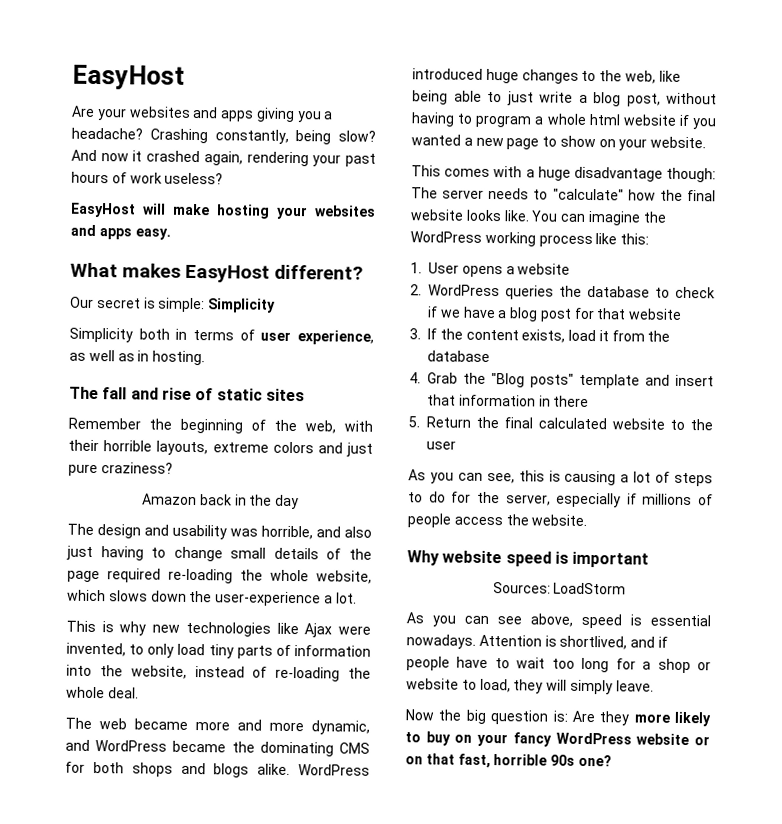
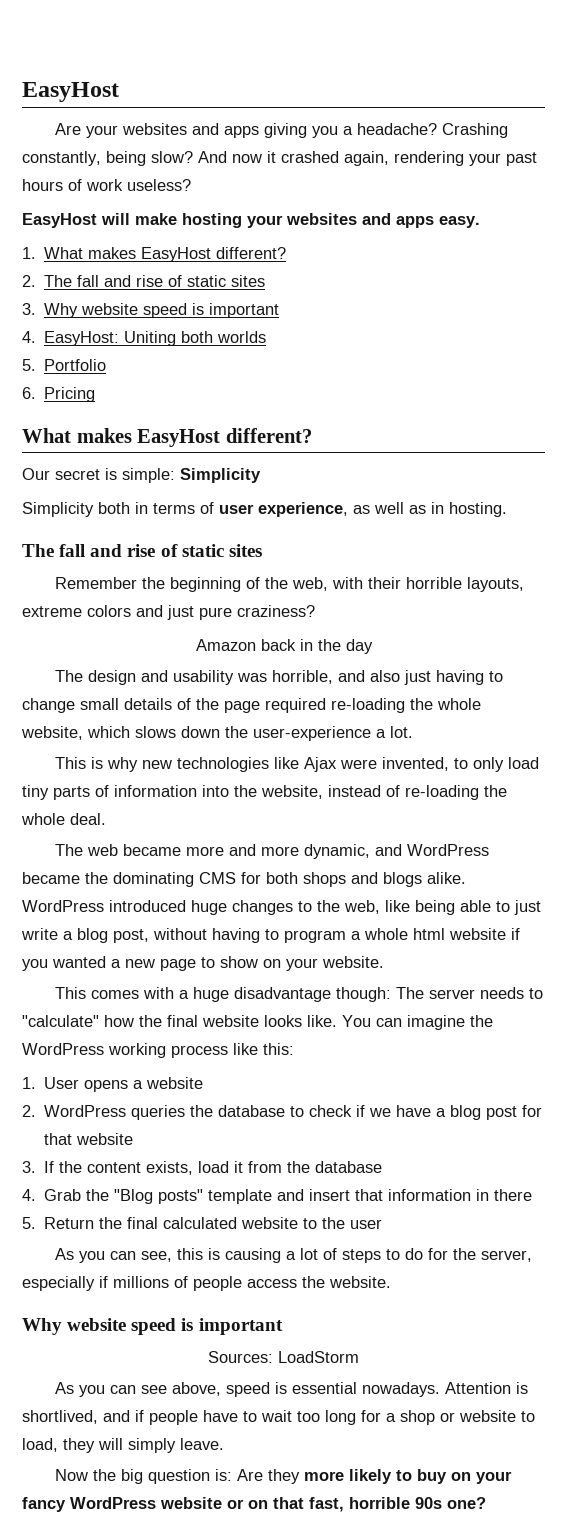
(171, 234) none -> [22,247,287,262] [22,275,266,287] [22,303,280,318] [22,331,267,346] [22,359,107,371] [22,387,96,402] // 1. What makes EasyHost different? // 2. The fall and rise of static sites // 3. Why website speed is important // 4. EasyHost: Uniting both worlds // 5. Portfolio // 6. Pricing

